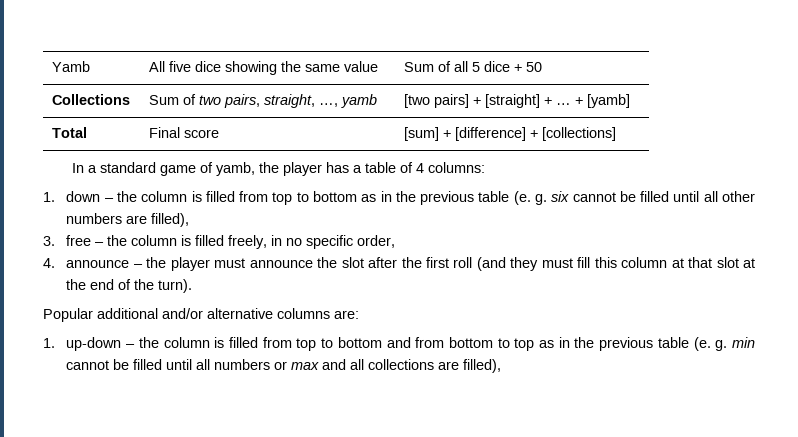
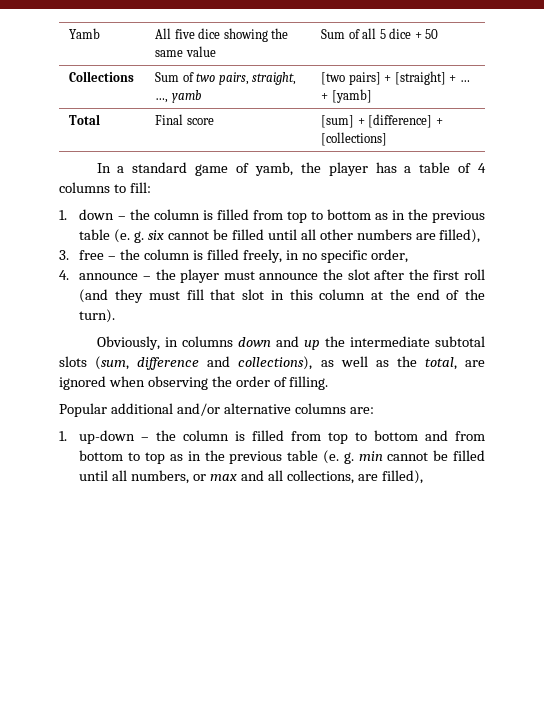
[427,162,485,173] columns: -> [59,182,151,193] columns to fill:
[594,257,739,268] this column at that slot -> [210,289,366,300] that slot in this column
(193, 286) none -> [96,336,485,350] [59,356,486,370] [59,376,329,390] // Obviously, in columns down and up the intermediate subtotal slots (sum, difference and collections), as well as the total, are ignored when observing the order of filling.
[214,359,271,370] numbers -> [131,470,190,484] numbers,
[368,359,435,370] collections -> [286,470,354,484] collections,

